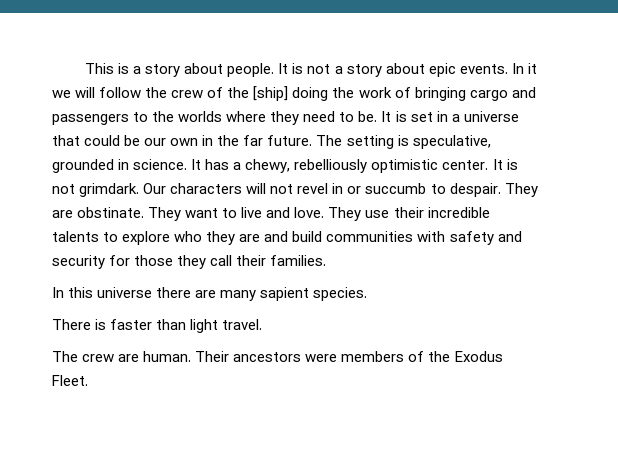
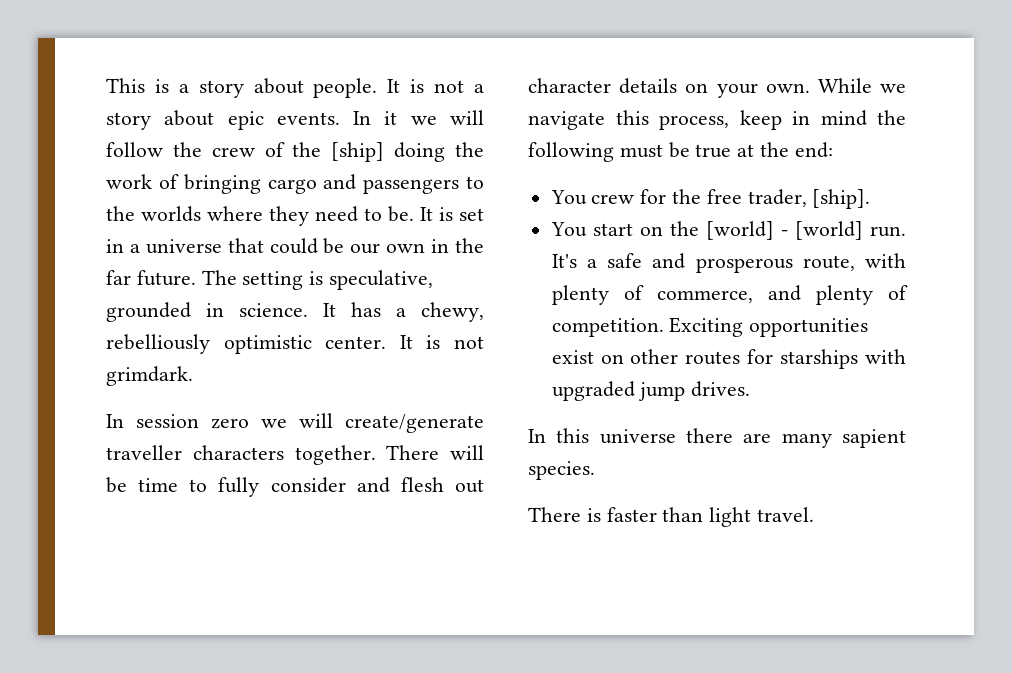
[143,183,538,197] [52,207,490,221] [52,231,522,245] [52,255,327,269] Our characters will not revel in or succumb to despair. They are obstinate. They want to live and love. They use their incredible talents to explore who they are and build communities with safety and security for those they call their families. -> [106,413,484,433] [106,445,484,465] [106,477,484,497] [528,78,906,98] [528,110,906,130] [528,142,833,162] [550,189,871,209] [550,221,907,240] [551,253,907,273] [551,285,908,305] [551,317,869,337] [551,349,906,369] [551,381,751,401] // In session zero we will create/generate traveller characters together. There will be time to fully consider and flesh out character details on your own. While we navigate this process, keep in mind the following must be true at the end: // You crew for the free trader, [ship]. // You start on the [world] - [world] run. It's a safe and prosperous route, with plenty of commerce, and plenty of competition. Exciting opportunities exist on other routes for starships with upgraded jump drives.
[52,351,503,362] [52,375,88,386] // The crew are human. Their ancestors were members of the Exodus Fleet. -> (815, 514) none

